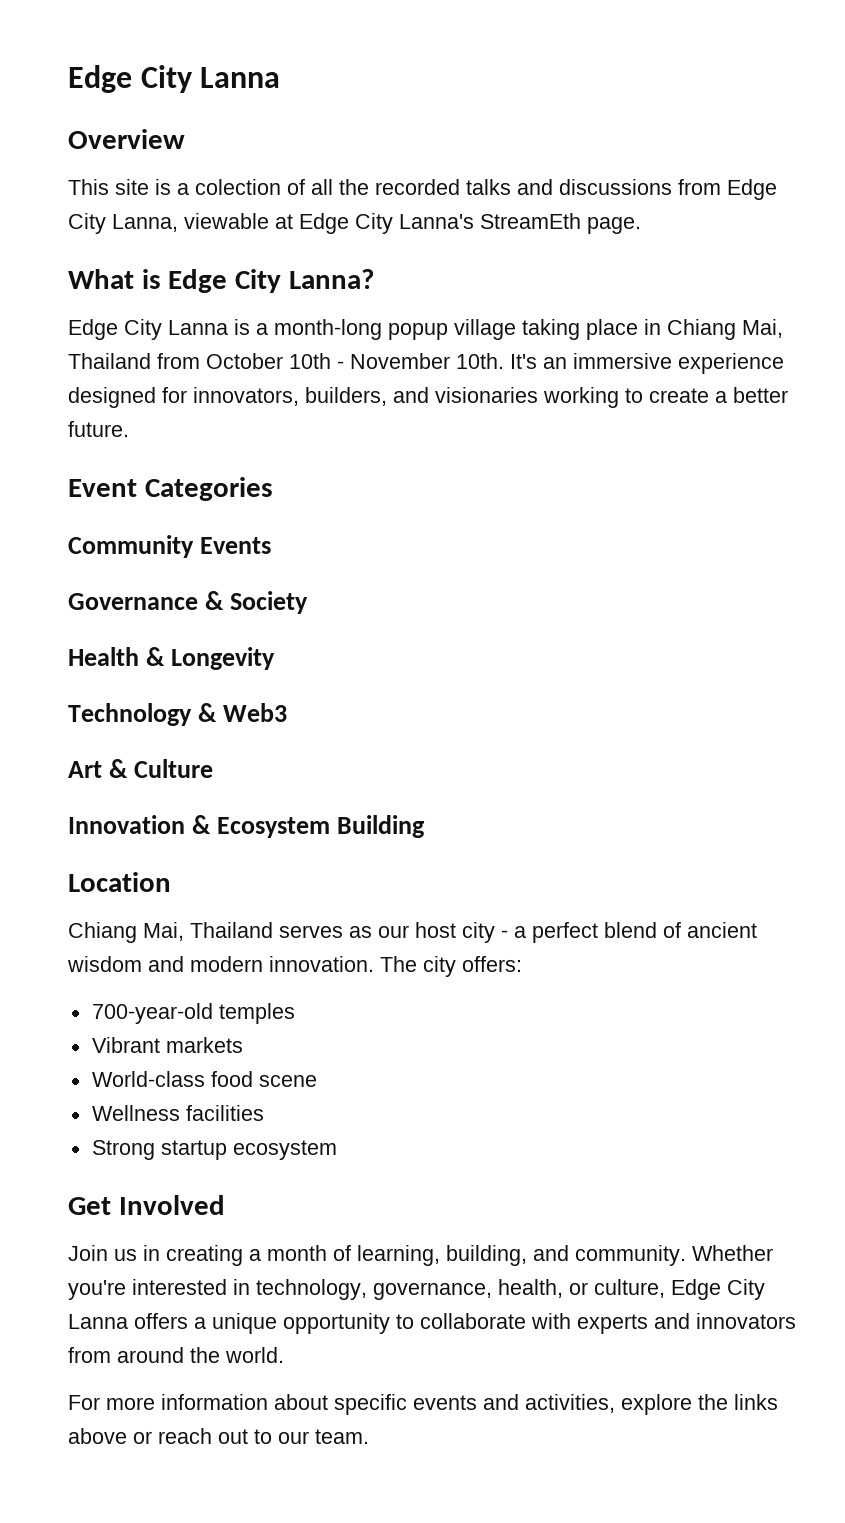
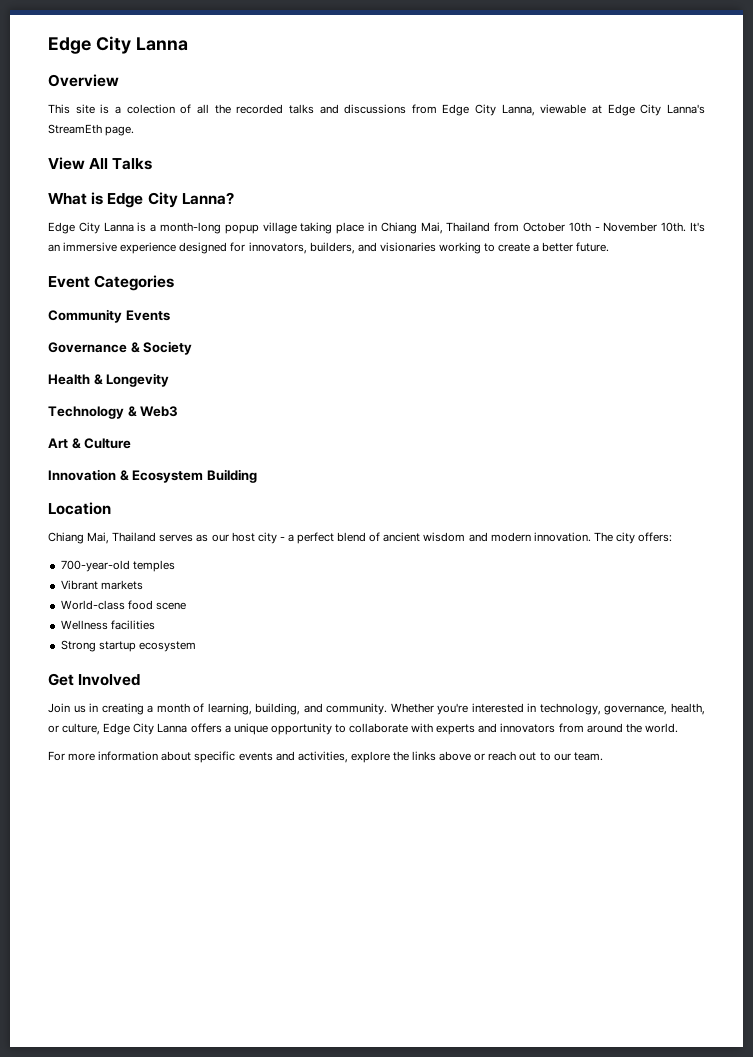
(641, 225) none -> [48,157,153,170] // View All Talks

